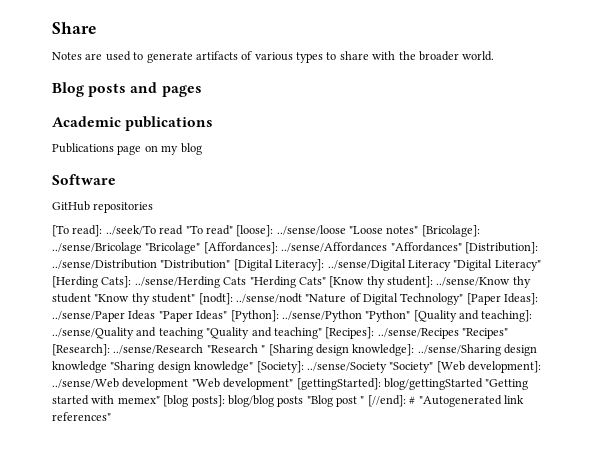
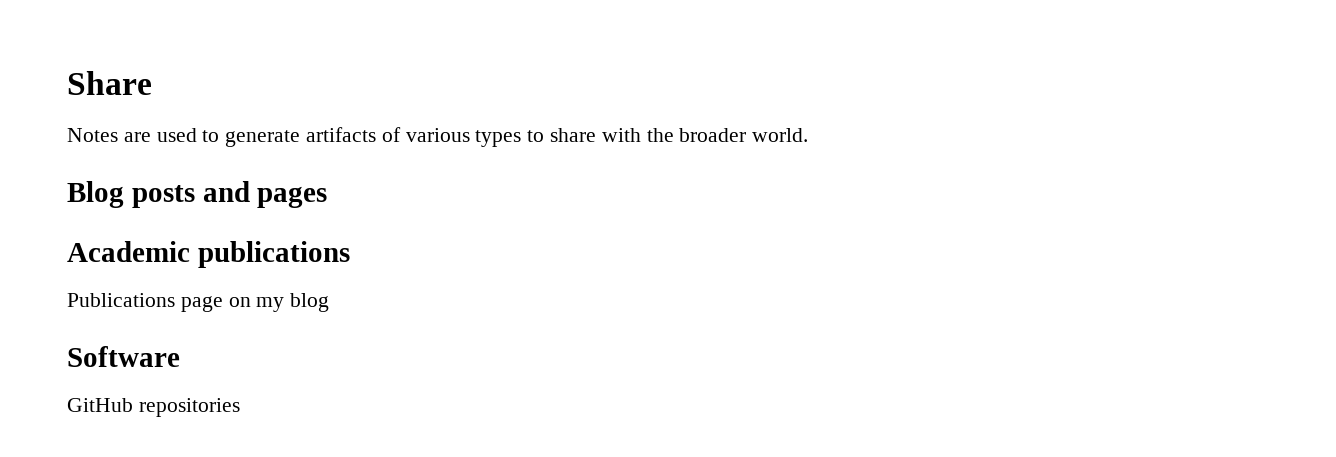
[52,225,480,237] [52,242,538,254] [52,259,541,271] [52,276,531,288] [52,293,539,305] [52,310,533,322] [52,327,508,339] [52,344,537,356] [52,361,541,373] [52,378,529,390] [52,395,524,407] [52,412,111,421] // [To read]: ../seek/To read "To read" [loose]: ../sense/loose "Loose notes" [Bricolage]: ../sense/Bricolage "Bricolage" [Affordances]: ../sense/Affordances "Affordances" [Distribution]: ../sense/Distribution "Distribution" [Digital Literacy]: ../sense/Digital Literacy "Digital Literacy" [Herding Cats]: ../sense/Herding Cats "Herding Cats" [Know thy student]: ../sense/Know thy student "Know thy student" [nodt]: ../sense/nodt "Nature of Digital Technology" [Paper Ideas]: ../sense/Paper Ideas "Paper Ideas" [Python]: ../sense/Python "Python" [Quality and teaching]: ../sense/Quality and teaching "Quality and teaching" [Recipes]: ../sense/Recipes "Recipes" [Research]: ../sense/Research "Research " [Sharing design knowledge]: ../sense/Sharing design knowledge "Sharing design knowledge" [Society]: ../sense/Society "Society" [Web development]: ../sense/Web development "Web development" [gettingStarted]: blog/gettingStarted "Getting started with memex" [blog posts]: blog/blog posts "Blog post " [//end]: # "Autogenerated link references" -> (240, 407) none

